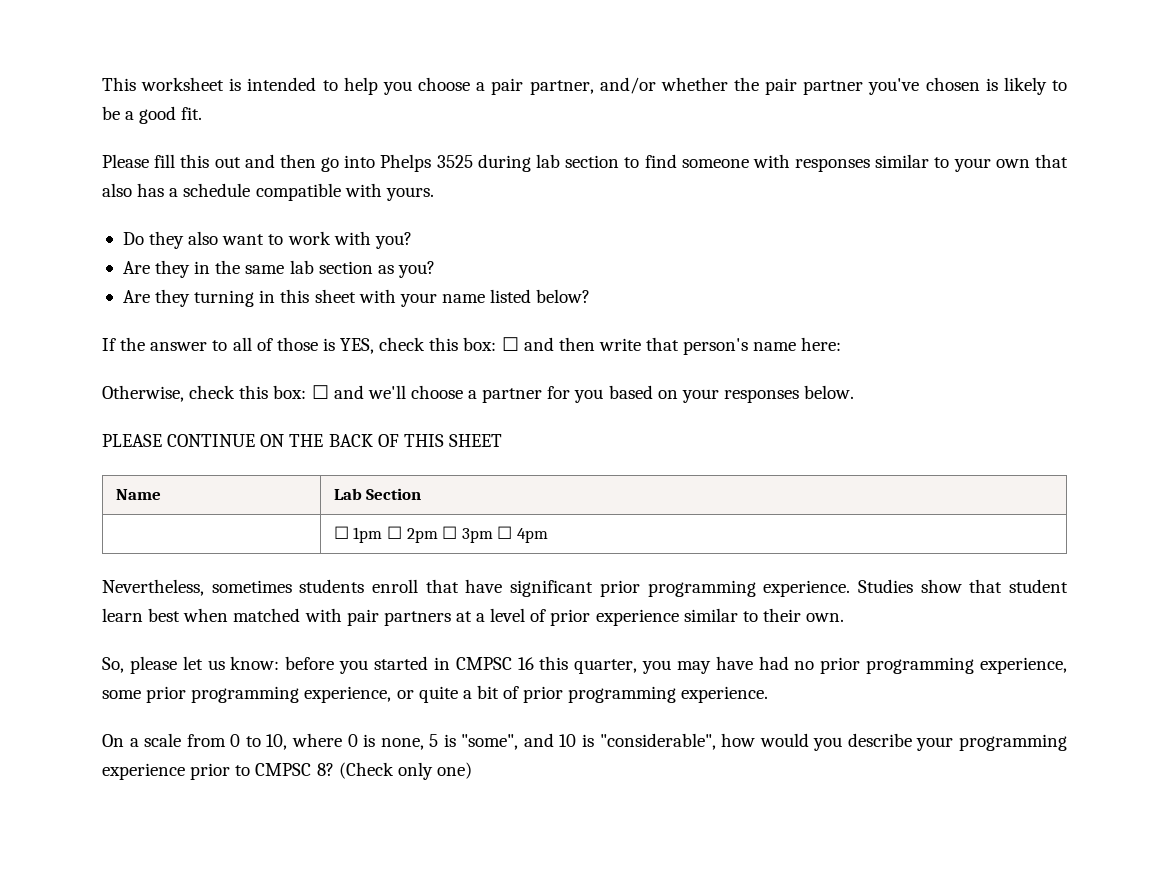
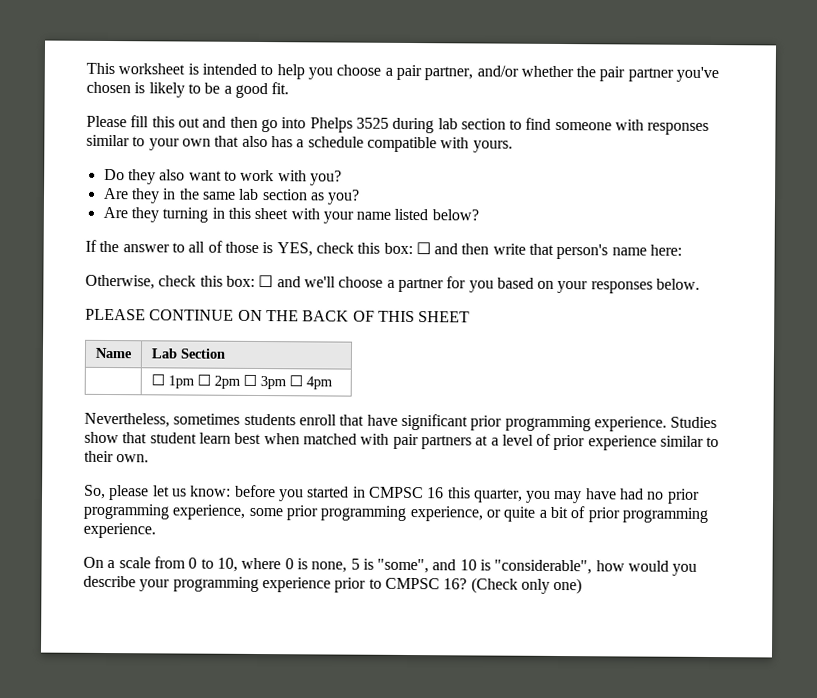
[316,763,334,776] 8? -> [443,578,468,590] 16?

